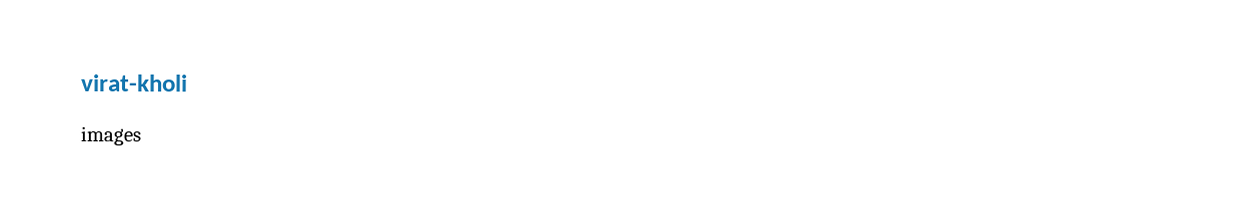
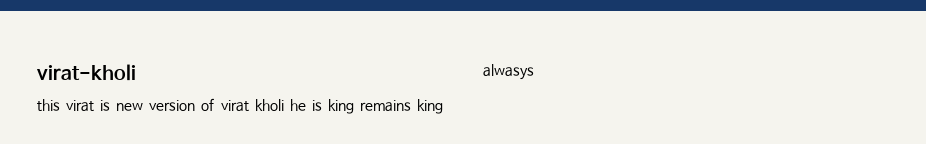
[80,126,141,146] images -> [37,98,443,114] [483,64,534,80] this virat is new version of virat kholi he is king remains king alwasys

